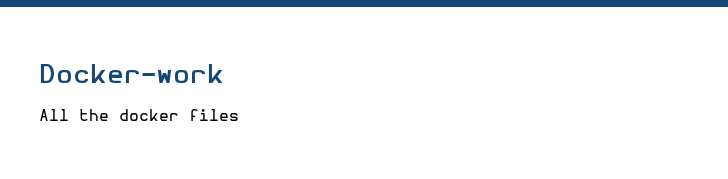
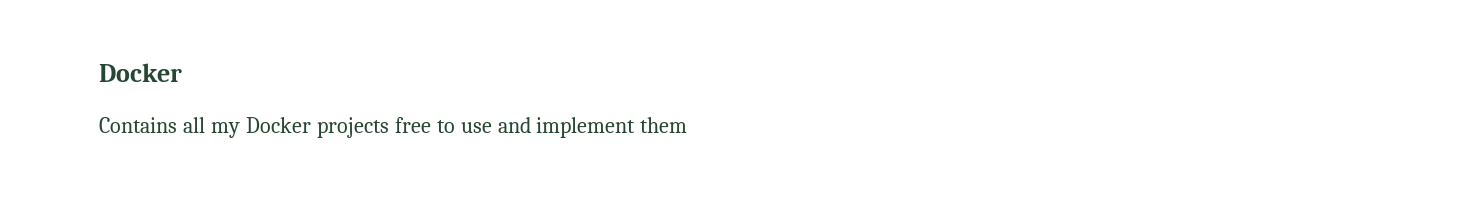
[39,64,224,83] [39,109,239,121] Docker-work // All the docker files -> [99,63,182,82] [99,117,688,138] Docker // Contains all my Docker projects free to use and implement them

